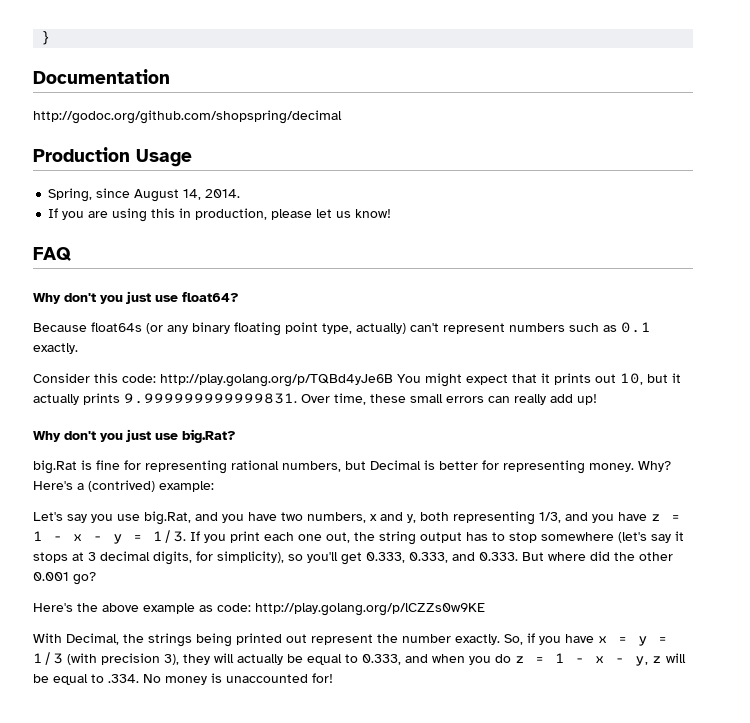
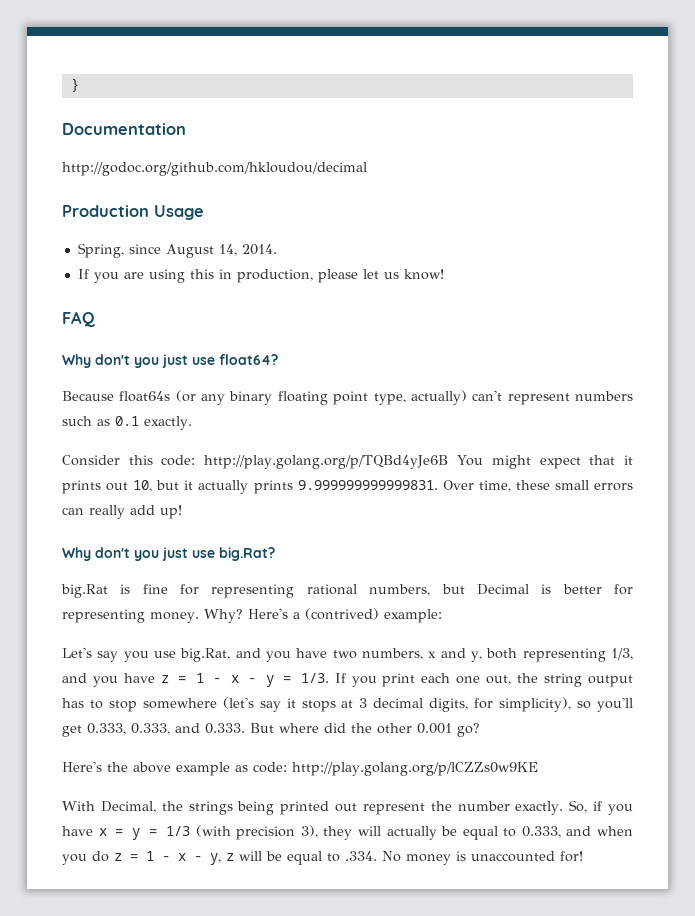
[33,110,342,124] http://godoc.org/github.com/shopspring/decimal -> [62,162,367,176] http://godoc.org/github.com/hkloudou/decimal

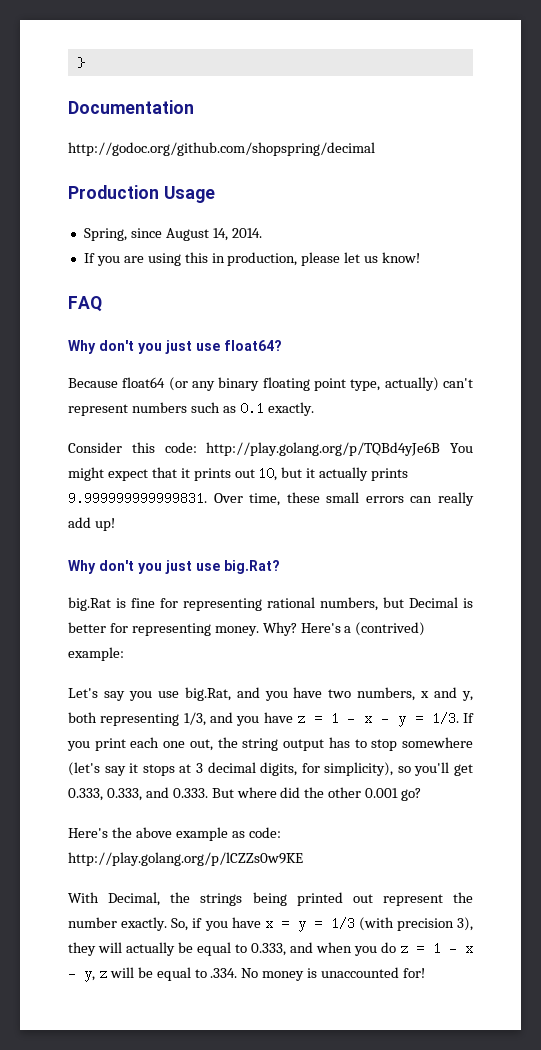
[62,162,367,176] http://godoc.org/github.com/hkloudou/decimal -> [68,142,375,156] http://godoc.org/github.com/shopspring/decimal
[119,391,171,402] float64s -> [122,377,166,388] float64

